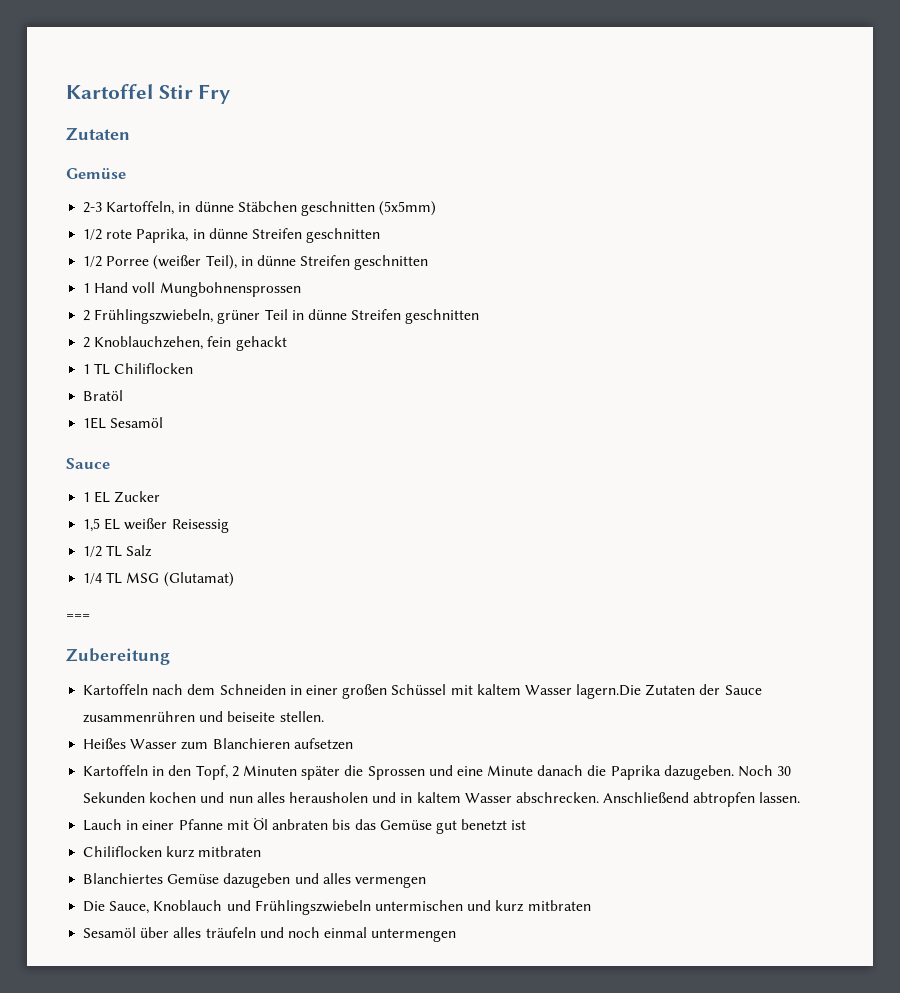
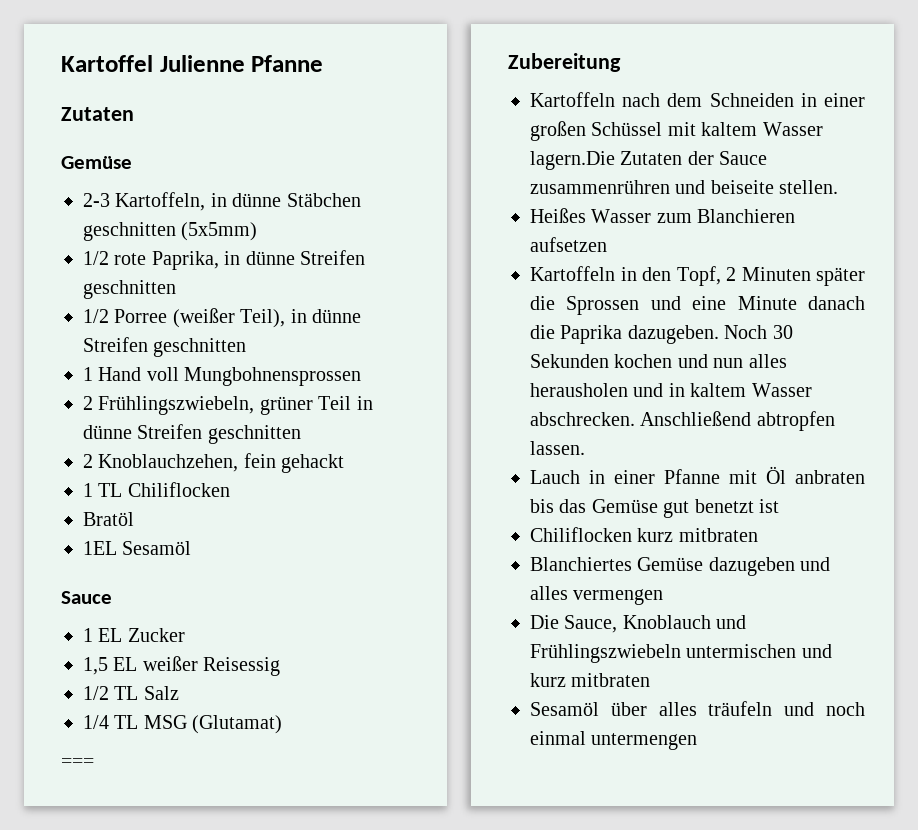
[158,84,231,104] Stir Fry -> [159,55,324,72] Julienne Pfanne

